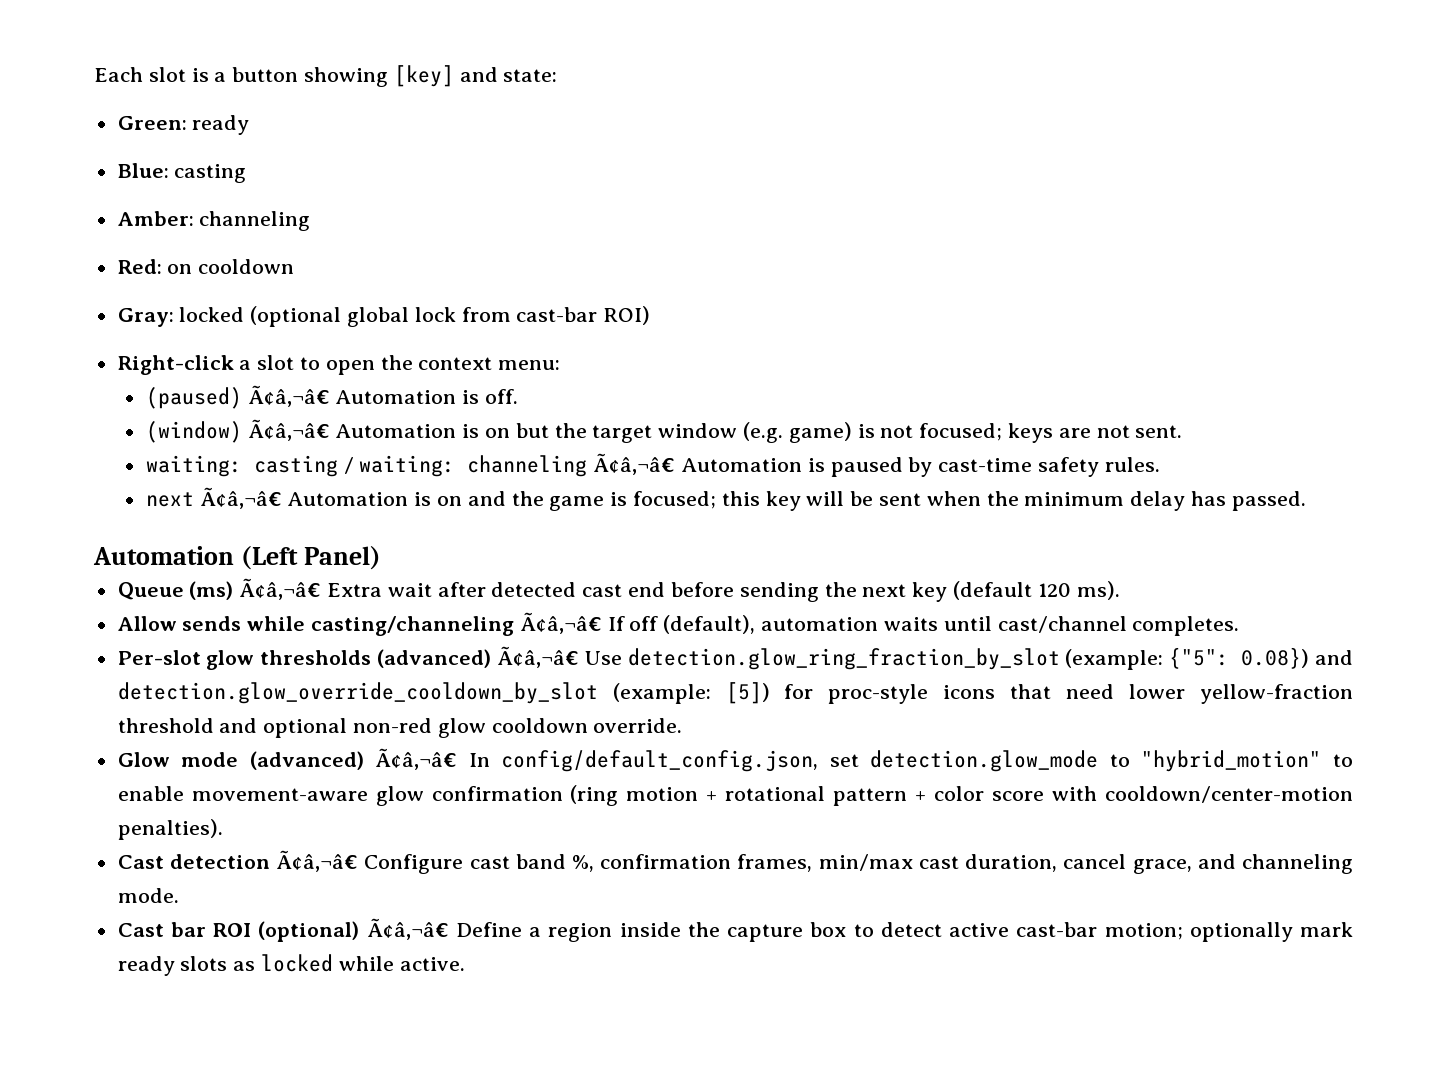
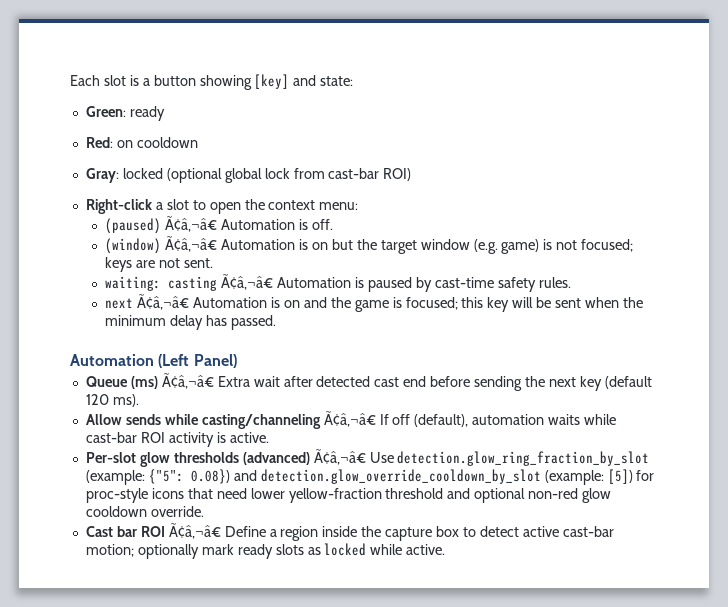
[117,163,247,183] [117,211,311,231] // Blue: casting // Amber: channeling -> (165, 113) none
[343,455,588,477] / waiting: channeling -> (218, 283) none
[943,616,1240,636] until cast/channel completes. -> [584,414,617,425] [85,432,269,447] while cast-bar ROI activity is active.
[117,748,1353,772] [117,785,1353,806] [117,819,223,840] [117,850,1353,874] [117,888,179,903] // Glow mode (advanced) Ã¢â‚¬â€ In config/default_config.json, set detection.glow_mode to "hybrid_motion" to enable movement-aware glow confirmation (ring motion + rotational pattern + color score with cooldown/center-motion penalties). // Cast detection Ã¢â‚¬â€ Configure cast band %, confirmation frames, min/max cast duration, cancel grace, and channeling mode. -> (204, 511) none
[258,921,360,942] (optional) -> (165, 531) none

